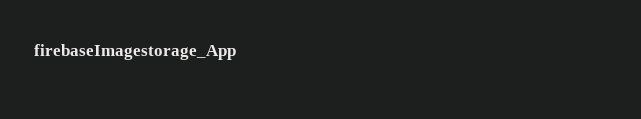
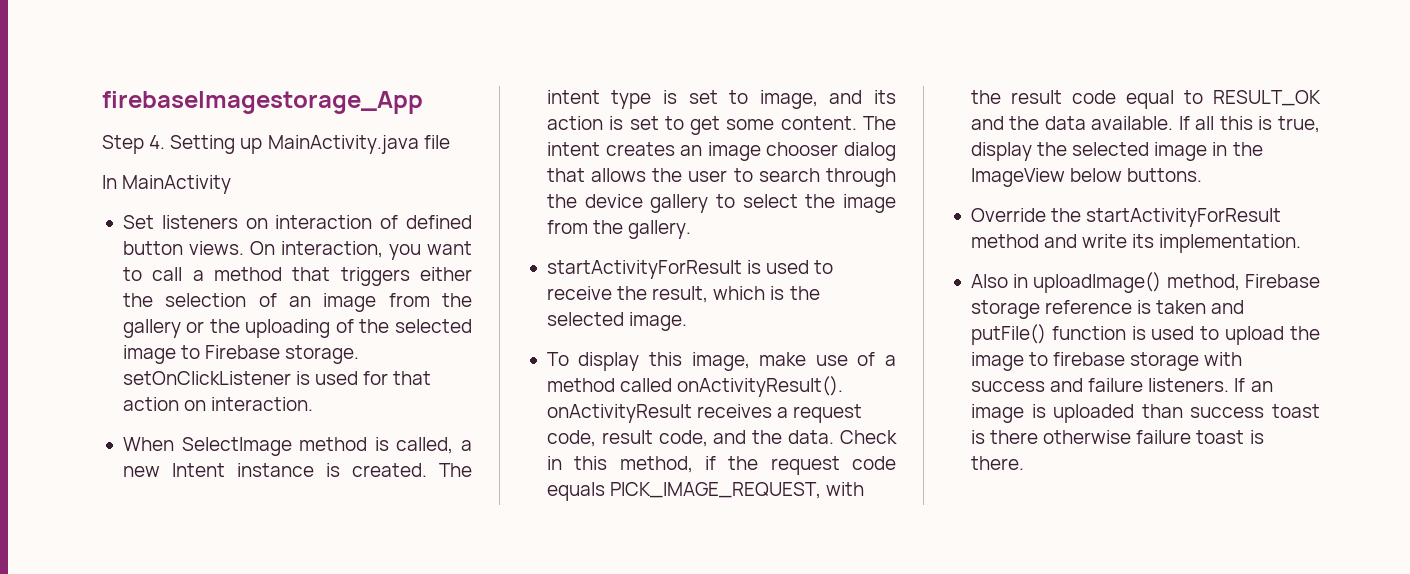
(236, 52) none -> [102,135,450,154] [102,175,232,194] [122,215,473,229] [122,241,472,260] [122,267,473,286] [122,293,472,312] [122,319,473,338] [122,345,360,364] [122,371,432,385] [122,397,314,411] [122,437,472,456] [122,463,472,477] [546,90,896,109] [546,116,896,135] [546,142,896,161] [546,168,896,187] [546,194,896,213] [546,220,692,239] [546,260,834,279] [546,286,820,303] [546,312,688,331] [546,352,896,371] [546,376,844,397] [546,404,863,423] [546,430,897,447] [546,456,897,475] [546,482,865,501] [970,90,1321,109] [970,116,1320,133] [970,142,1263,161] [970,168,1203,187] [970,208,1282,227] [970,234,1302,253] [970,272,1320,293] [970,300,1245,319] [970,324,1320,345] [970,352,1243,371] [970,378,1273,392] [970,404,1320,423] [970,430,1264,444] [970,456,1024,470] // Step 4. Setting up MainActivity.java file // In MainActivity // Set listeners on interaction of defined button views. On interaction, you want to call a method that triggers either the selection of an image from the gallery or the uploading of the selected image to Firebase storage. setOnClickListener is used for that action on interaction. // When SelectImage method is called, a new Intent instance is created. The intent type is set to image, and its action is set to get some content. The intent creates an image chooser dialog that allows the user to search through the device gallery to select the image from the gallery. // startActivityForResult is used to receive the result, which is the selected image. // To display this image, make use of a method called onActivityResult(). onActivityResult receives a request code, result code, and the data. Check in this method, if the request code equals PICK_IMAGE_REQUEST, with the result code equal to RESULT_OK and the data available. If all this is true, display the selected image in the ImageView below buttons. // Override the startActivityForResult method and write its implementation. // Also in uploadImage() method, Firebase storage reference is taken and putFile() function is used to upload the image to firebase storage with success and failure listeners. If an image is uploaded than success toast is there otherwise failure toast is there.

